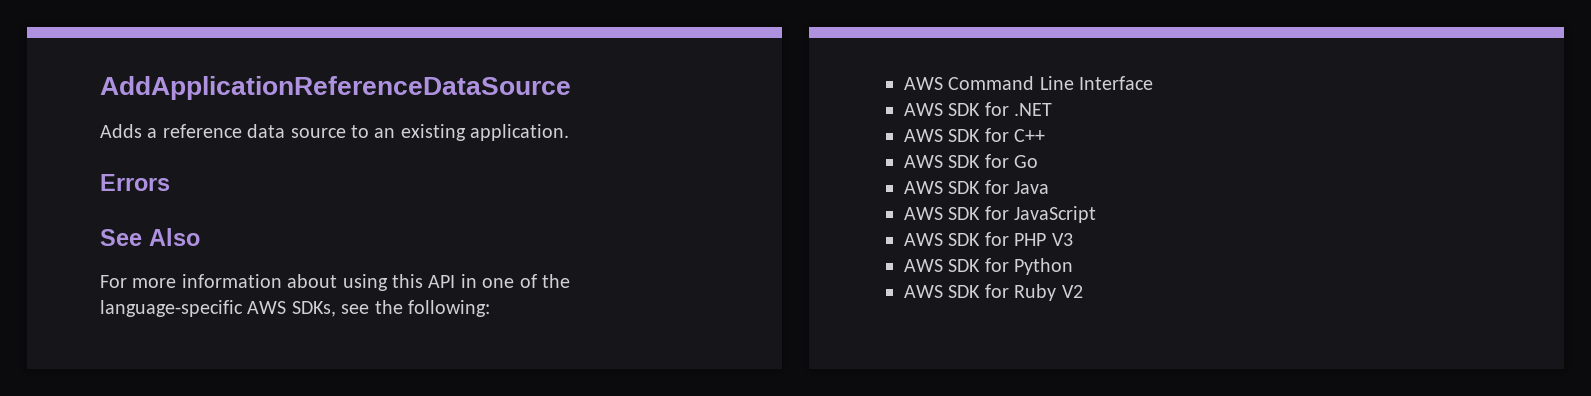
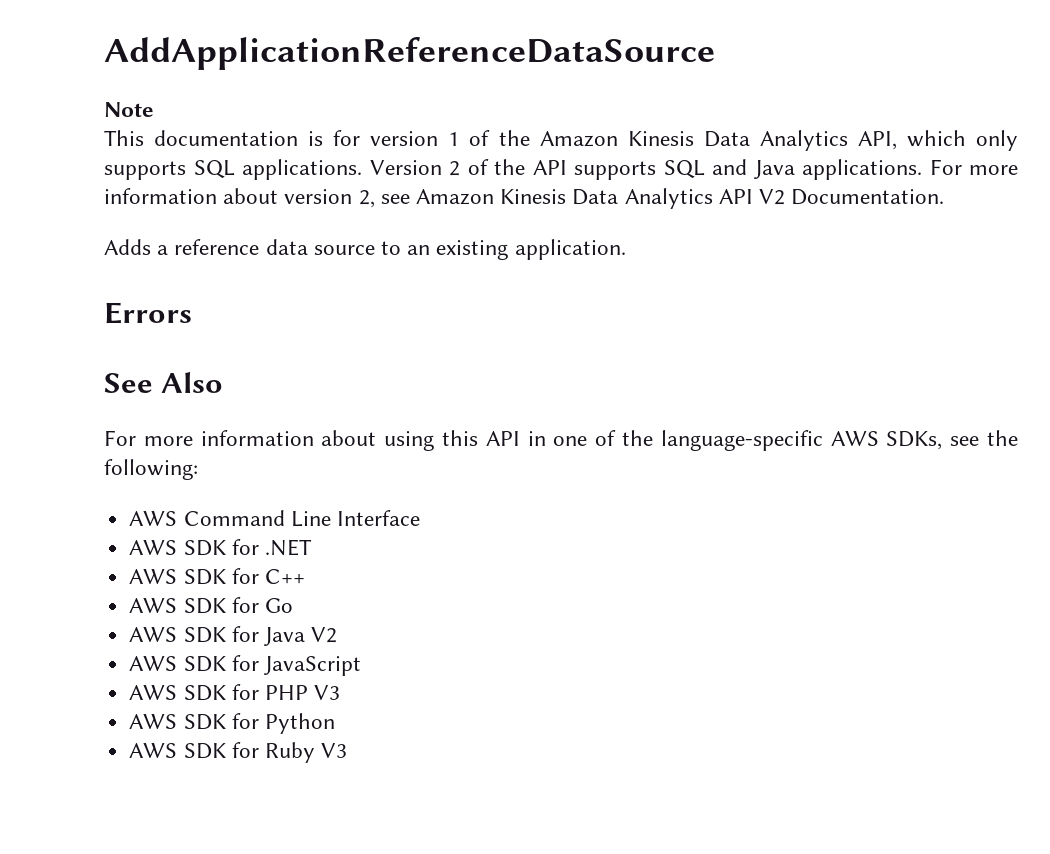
(571, 88) none -> [104,102,154,117] [104,130,1018,151] [104,159,1018,180] [104,188,945,209] // Note // This documentation is for version 1 of the Amazon Kinesis Data Analytics API, which only supports SQL applications. Version 2 of the API supports SQL and Java applications. For more information about version 2, see Amazon Kinesis Data Analytics API V2 Documentation.
(1050, 187) none -> [311,627,338,643] V2
[1061,285,1083,298] V2 -> [321,743,348,758] V3

